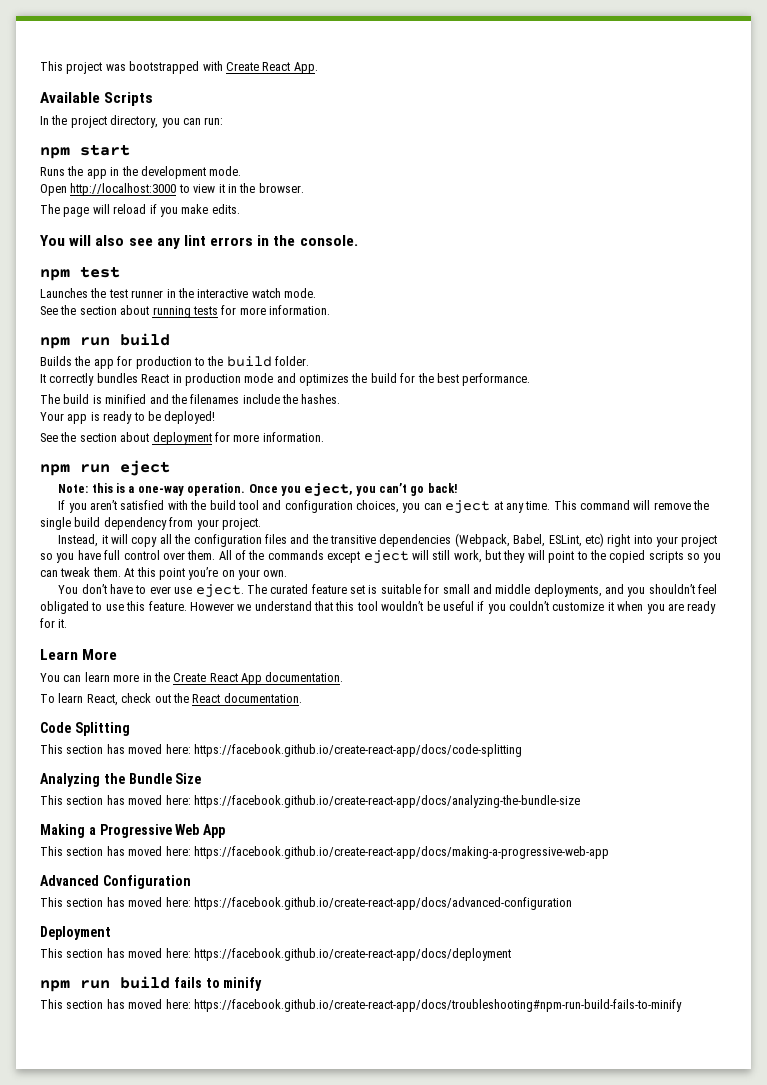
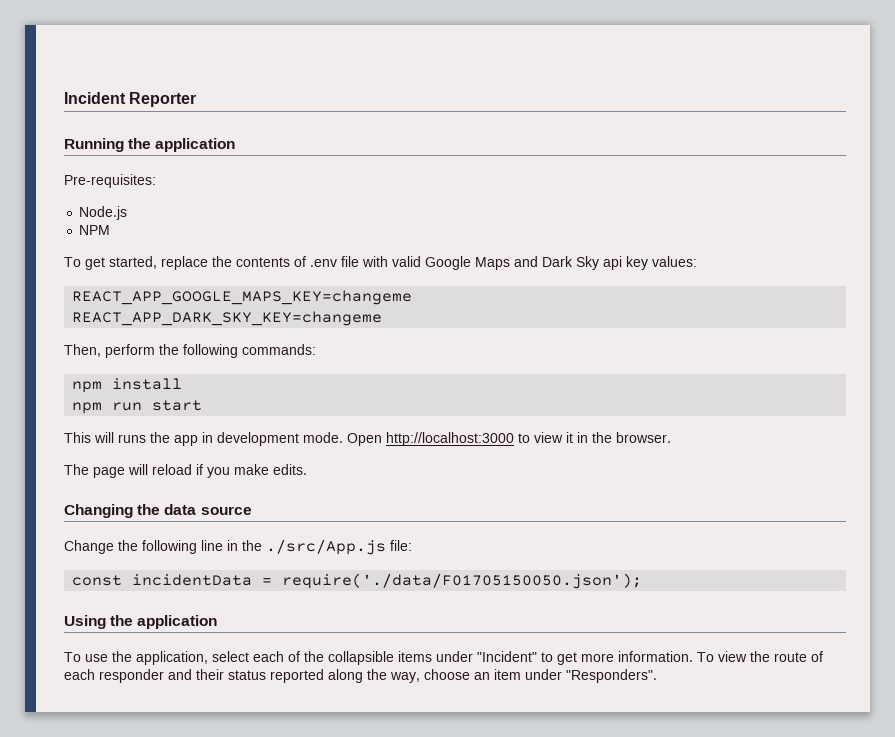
[40,61,318,74] [40,92,154,106] [40,115,224,128] [40,144,130,159] [40,167,65,176] This project was bootstrapped with Create React App. // Available Scripts // In the project directory, you can run: // npm start // Runs -> [64,92,197,107] [64,138,236,152] [64,174,156,188] [79,206,128,220] [79,225,111,235] [64,256,697,270] [72,290,413,305] [72,311,383,326] [64,344,316,358] [72,378,183,393] [72,400,203,414] [64,432,146,443] Incident Reporter // Running the application // Pre-requisites: // Node.js // NPM // To get started, replace the contents of .env file with valid Google Maps and Dark Sky api key values: // REACT_APP_GOOGLE_MAPS_KEY=changeme // REACT_APP_DARK_SKY_KEY=changeme // Then, perform the following commands: // npm install // npm run start // This will runs
[121,166,138,176] the -> (213, 437) none
(242, 171) // -> (343, 437) none
[40,235,358,249] [40,266,120,281] [40,288,316,298] [40,305,330,318] [40,333,170,349] [40,356,309,369] [40,373,531,386] [40,394,341,404] [40,411,216,424] [40,432,324,445] [40,460,170,476] [58,483,458,497] [58,500,710,514] [40,517,261,530] [58,533,718,547] [40,550,722,564] [40,567,288,580] [58,584,718,598] [40,601,717,614] [40,618,68,628] [40,649,118,660] [40,672,344,685] [40,693,302,706] [40,722,130,736] [40,744,522,757] [40,773,202,787] [40,795,580,808] [40,824,226,838] [40,846,609,859] [40,875,191,889] [40,897,572,910] [40,926,111,940] [40,948,511,961] [40,976,263,992] [40,999,682,1012] You will also see any lint errors in the console. // npm test // Launches the test runner in the interactive watch mode. // See the section about running tests for more information. // npm run build // Builds the app for production to the build folder. // It correctly bundles React in production mode and optimizes the build for the best performance. // The build is minified and the filenames include the hashes. // Your app is ready to be deployed! // See the section about deployment for more information. // npm run eject // Note: this is a one-way operation. Once you eject, you can’t go back! // If you aren’t satisfied with the build tool and configuration choices, you can eject at any time. This command will remove the single build dependency from your project. // Instead, it will copy all the configuration files and the transitive dependencies (Webpack, Babel, ESLint, etc) right into your project so you have full control over them. All of the commands except eject will still work, but they will point to the copied scripts so you can tweak them. At this point you’re on your own. // You don’t have to ever use eject. The curated feature set is suitable for small and middle deployments, and you shouldn’t feel obligated to use this feature. However we understand that this tool wouldn’t be useful if you couldn’t customize it when you are ready for it. // Learn More // You can learn more in the Create React App documentation. // To learn React, check out the React documentation. // Code Splitting // This section has moved here: https://facebook.github.io/create-react-app/docs/code-splitting // Analyzing the Bundle Size // This section has moved here: https://facebook.github.io/create-react-app/docs/analyzing-the-bundle-size // Making a Progressive Web App // This section has moved here: https://facebook.github.io/create-react-app/docs/making-a-progressive-web-app // Advanced Configuration // This section has moved here: https://facebook.github.io/create-react-app/docs/advanced-configuration // Deployment // This section has moved here: https://facebook.github.io/create-react-app/docs/deployment // npm run build fails to minify // This section has moved here: https://facebook.github.io/create-react-app/docs/troubleshooting#npm-run-build-fails-to-minify -> [64,504,252,518] [64,539,412,555] [72,573,643,589] [64,615,218,629] [64,651,823,665] [64,669,657,683] Changing the data source // Change the following line in the ./src/App.js file: // const incidentData = require('./data/F01705150050.json'); // Using the application // To use the application, select each of the collapsible items under "Incident" to get more information. To view the route of each responder and their status reported along the way, choose an item under "Responders".

